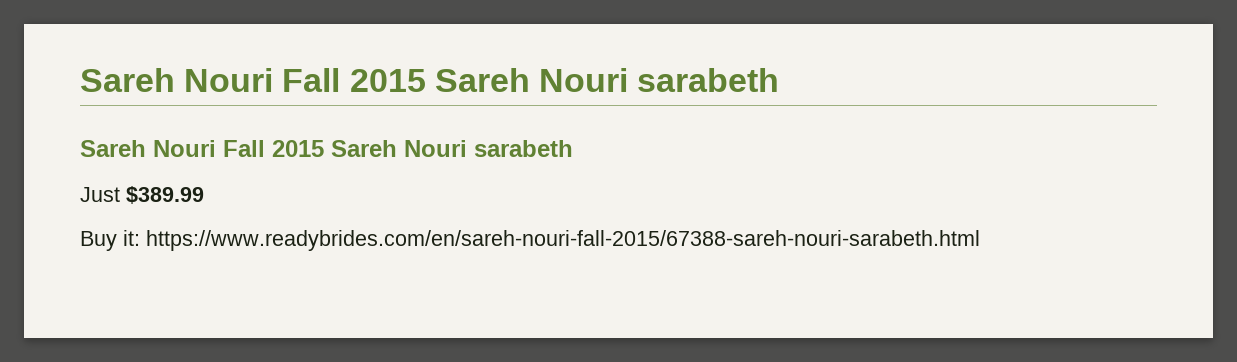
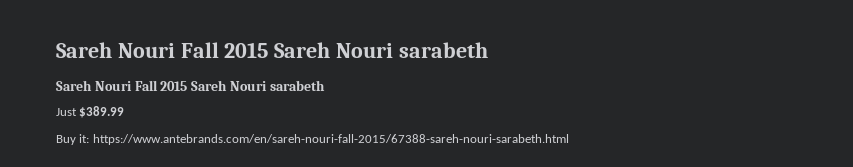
[146,230,980,251] https://www.readybrides.com/en/sareh-nouri-fall-2015/67388-sareh-nouri-sarabeth.html -> [92,134,569,145] https://www.antebrands.com/en/sareh-nouri-fall-2015/67388-sareh-nouri-sarabeth.html

